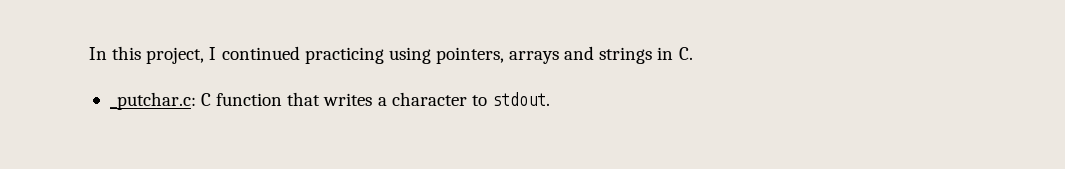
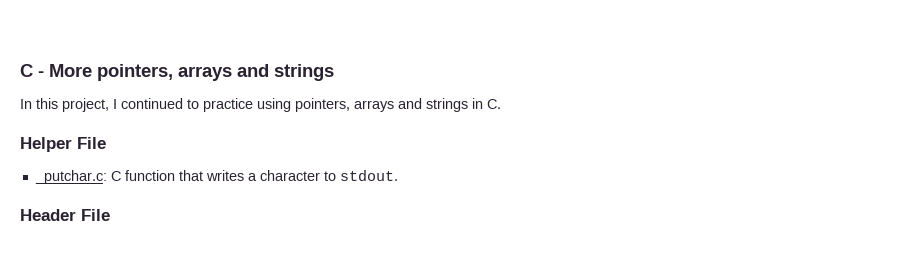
(89, 53) none -> [20,64,334,81] C - More pointers, arrays and strings //
[304,47,384,64] practicing -> [187,98,253,112] to practice
(693, 53) none -> [20,137,106,152] // Helper File
(550, 99) none -> [20,209,110,221] // Header File

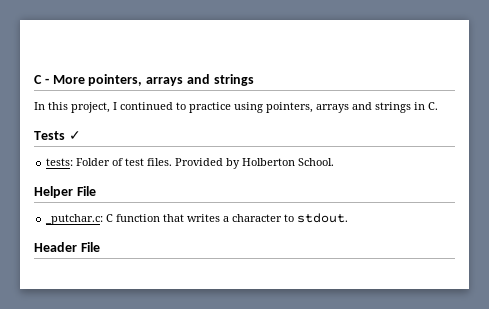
(501, 104) none -> [34,131,81,140] [46,158,335,169] // Tests ✓ // tests: Folder of test files. Provided by Holberton School.

